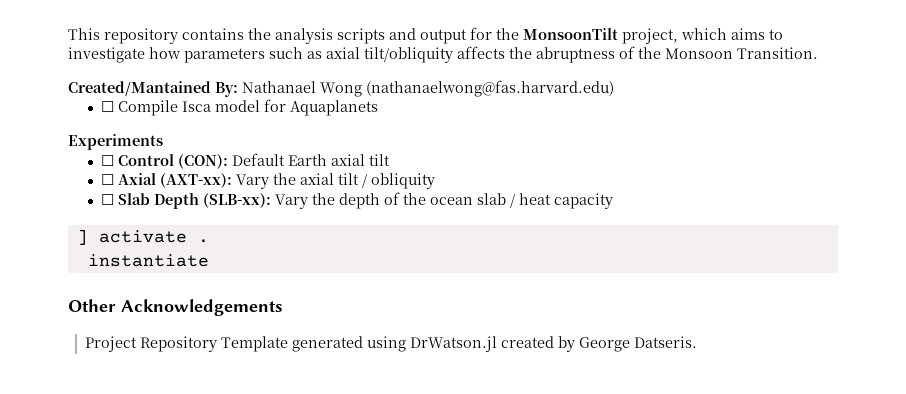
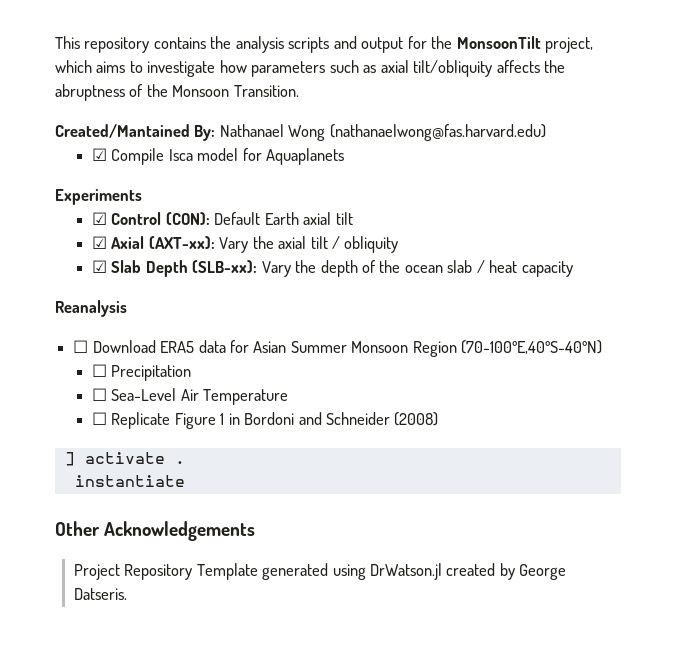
[101,101,115,112] ☐ -> [91,148,107,161] ☑
[101,155,115,166] ☐ -> [91,212,107,225] ☑
[101,174,115,185] ☐ -> [91,236,107,249] ☑
[101,194,115,205] ☐ -> [91,260,107,273] ☑
(614, 201) none -> [55,300,127,317] [73,340,603,357] [91,364,192,381] [91,388,289,405] [91,412,439,429] // Reanalysis // ☐ Download ERA5 data for Asian Summer Monsoon Region (70-100ºE,40ºS-40ºN) // ☐ Precipitation // ☐ Sea-Level Air Temperature // ☐ Replicate Figure 1 in Bordoni and Schneider (2008)

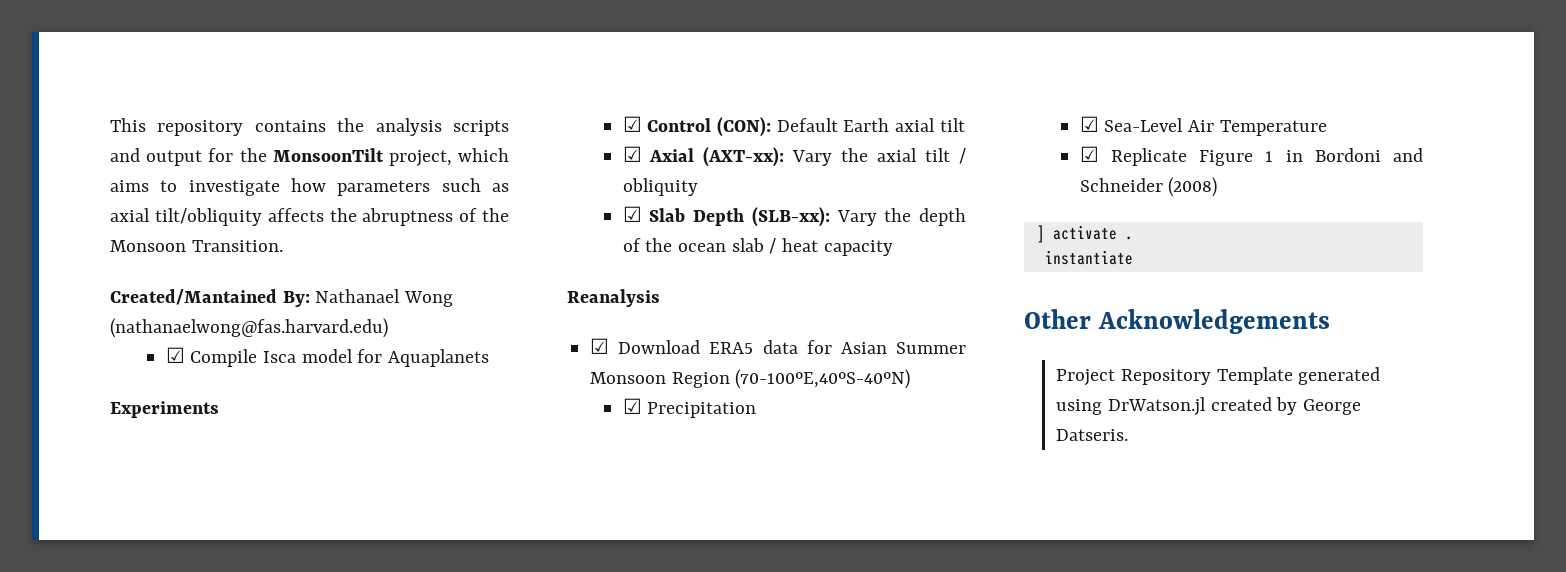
[73,340,89,353] ☐ -> [590,338,610,354] ☑
[91,364,107,377] ☐ -> [622,398,642,414] ☑
[91,388,107,401] ☐ -> [1079,116,1099,132] ☑
[91,412,107,425] ☐ -> [1079,146,1099,162] ☑

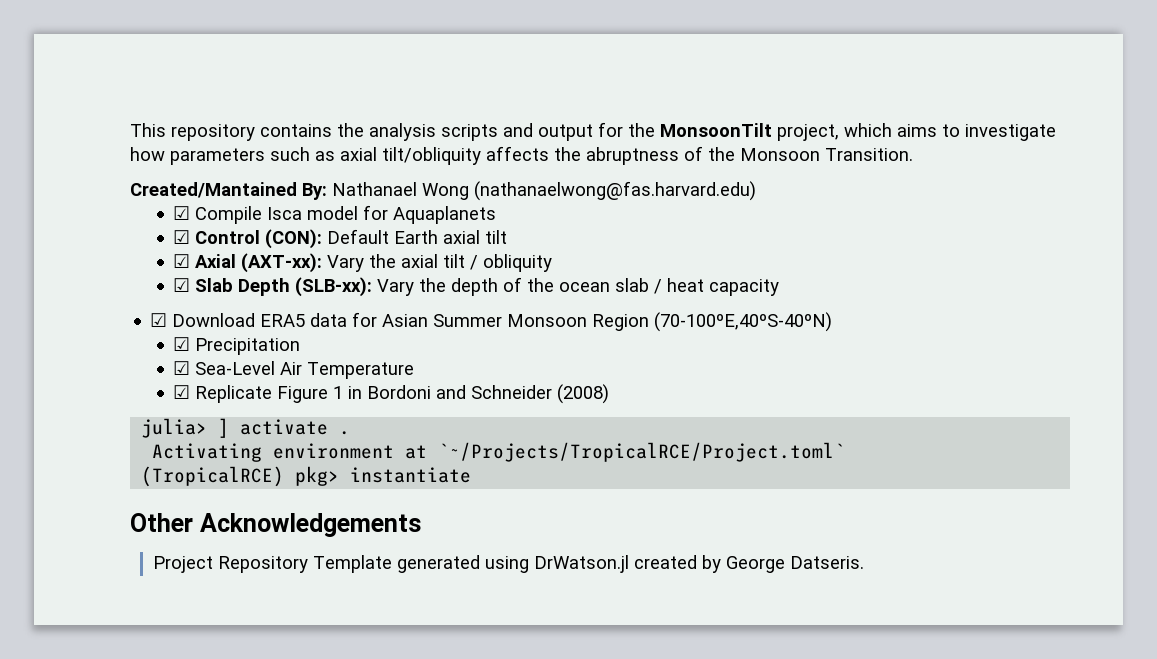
[110,401,219,418] // Experiments -> (497, 215) none
[567,289,660,307] // Reanalysis -> (780, 287) none
(1218, 187) none -> [141,418,208,438] julia>
(1133, 238) none -> [152,442,846,462] [141,466,340,487] Activating environment at `~/Projects/TropicalRCE/Project.toml` // (TropicalRCE) pkg>

